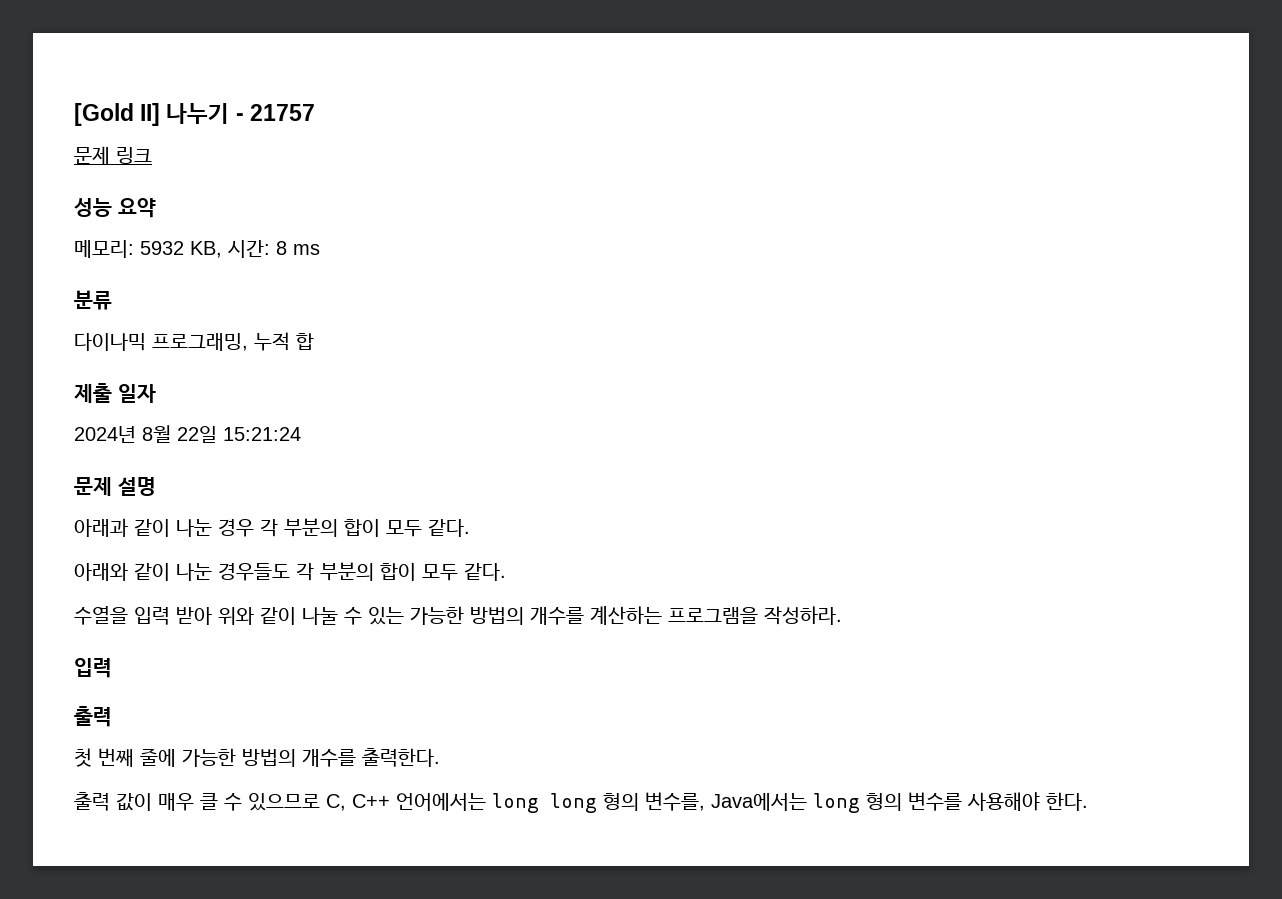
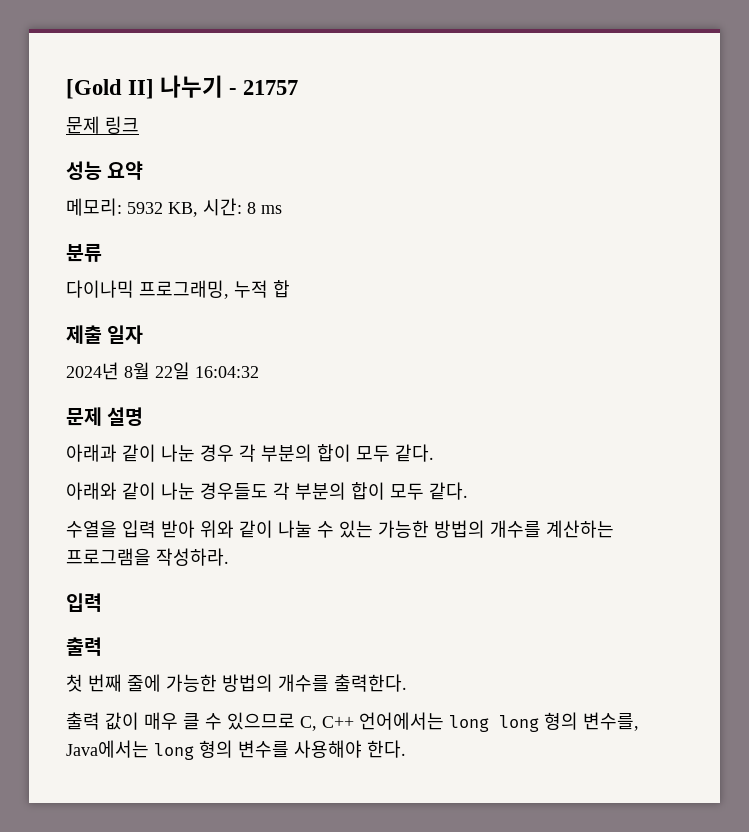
[223,427,301,441] 15:21:24 -> [195,366,259,378] 16:04:32

